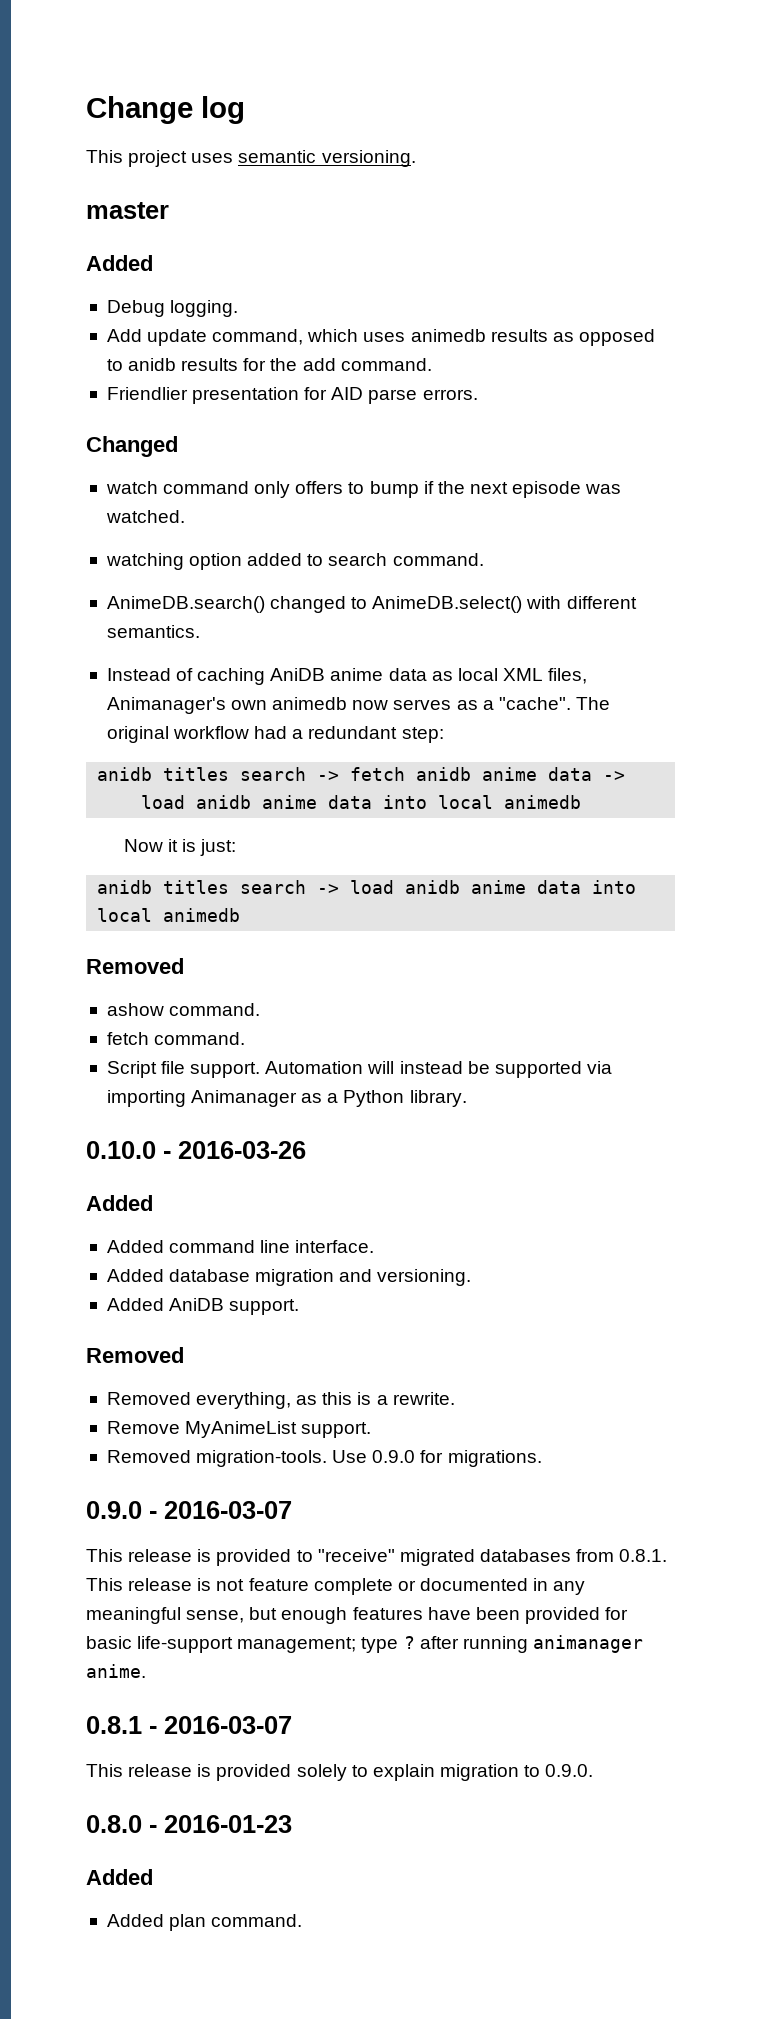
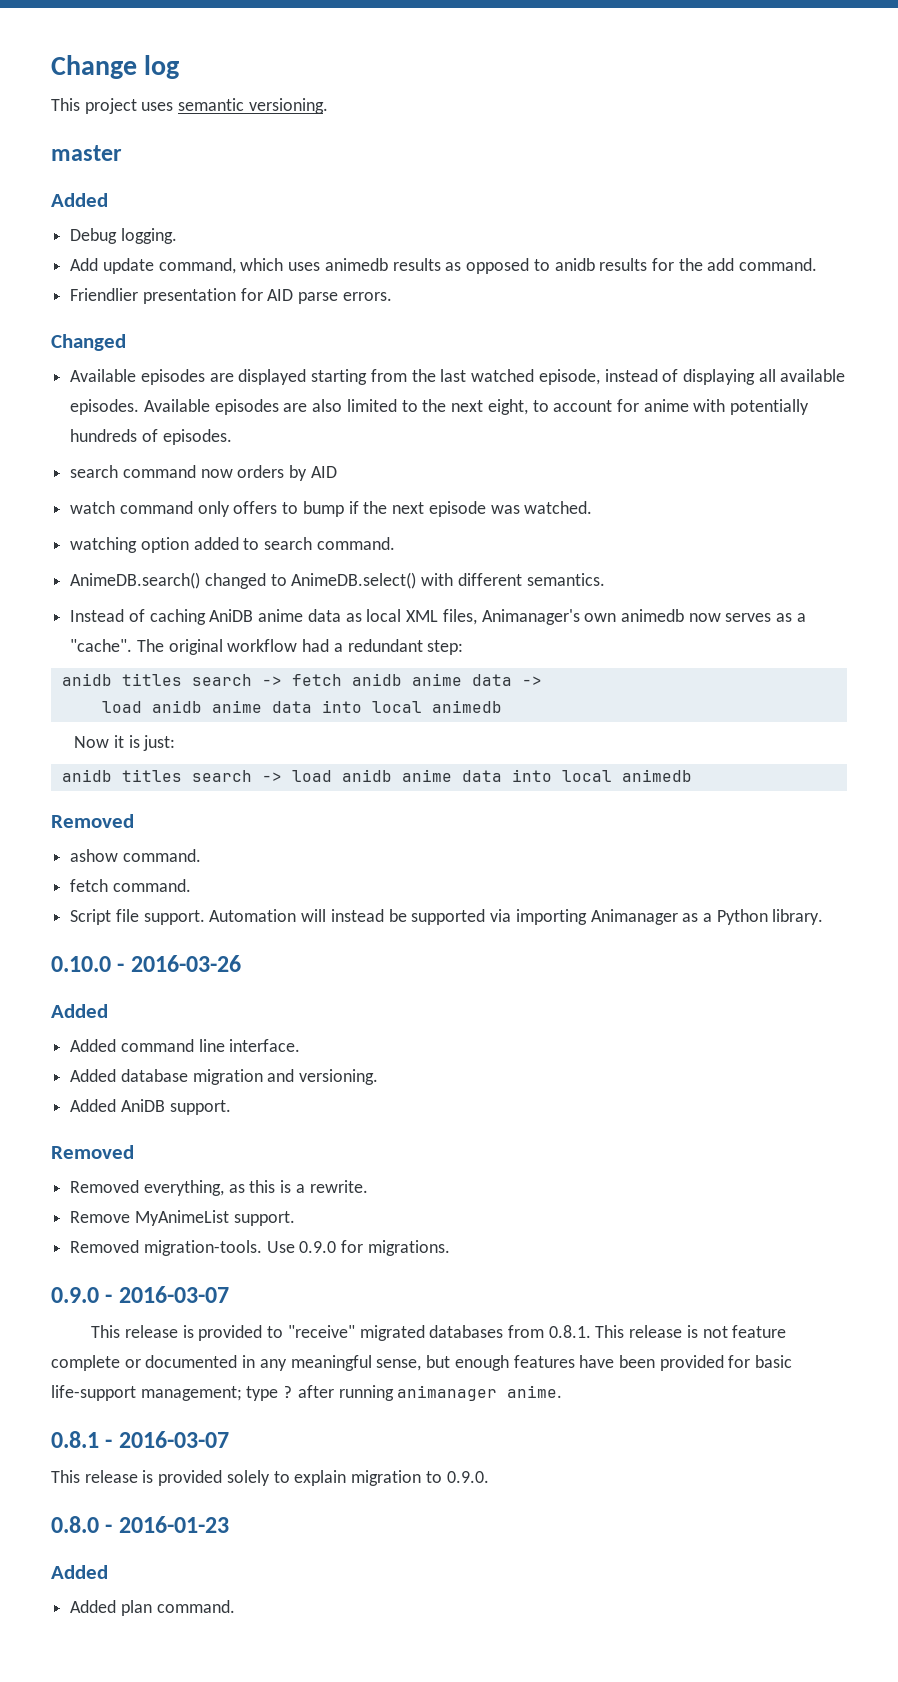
(178, 446) none -> [70,369,846,385] [70,399,810,415] [70,429,232,445] [70,465,337,481] // Available episodes are displayed starting from the last watched episode, instead of displaying all available episodes. Available episodes are also limited to the next eight, to account for anime with potentially hundreds of episodes. // search command now orders by AID

